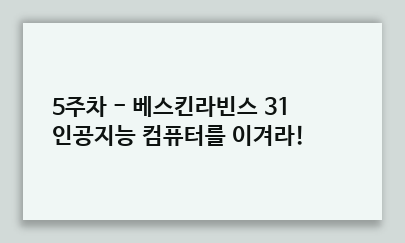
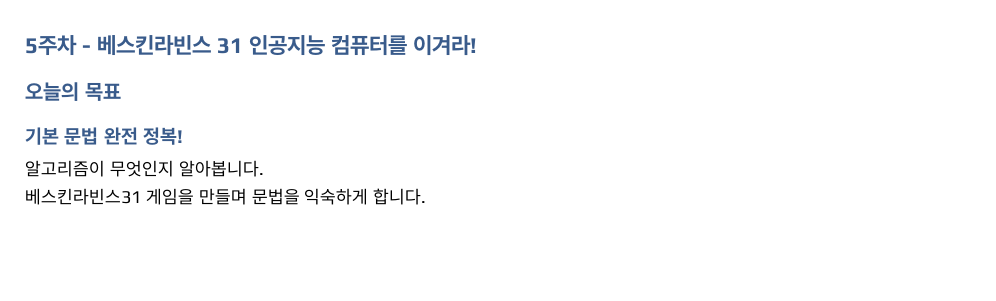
(306, 135) none -> [25,82,121,101] [25,127,183,145] [25,160,264,177] [25,188,427,205] // 오늘의 목표 // 기본 문법 완전 정복! // 알고리즘이 무엇인지 알아봅니다. // 베스킨라빈스31 게임을 만들며 문법을 익숙하게 합니다.

